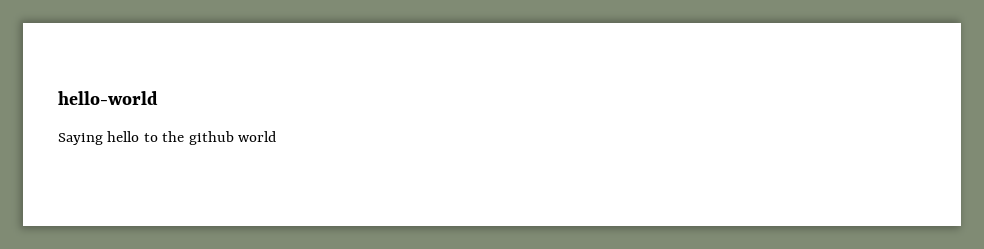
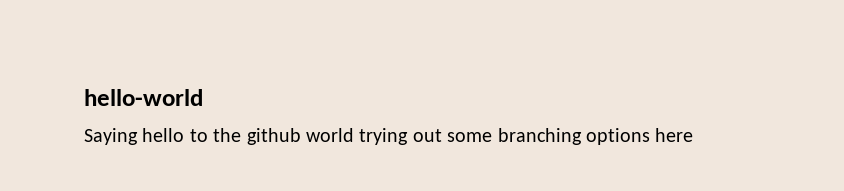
(277, 136) none -> [359,128,694,145] trying out some branching options here

